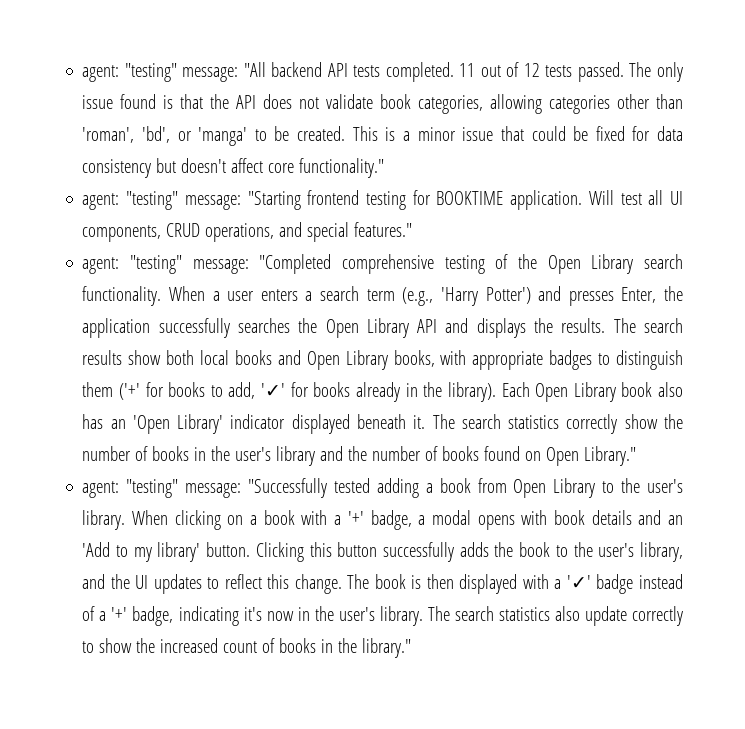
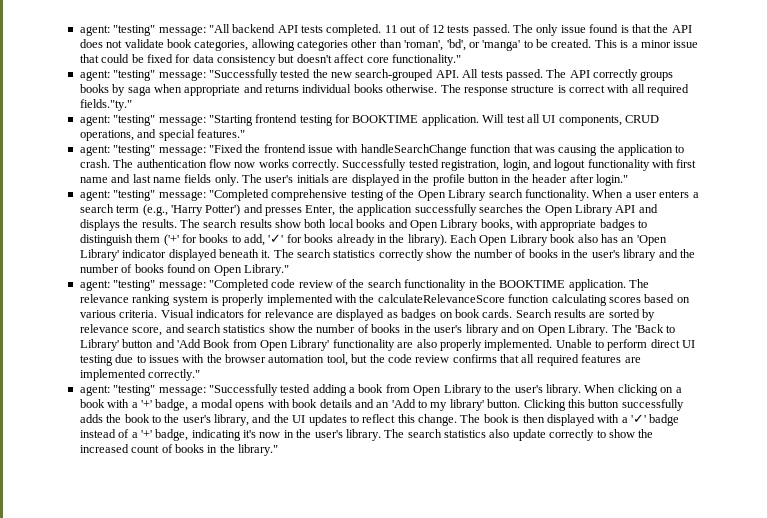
(385, 168) none -> [79,69,674,81] [79,84,690,96] [79,99,132,111] // agent: "testing" message: "Successfully tested the new search-grouped API. All tests passed. The API correctly groups books by saga when appropriate and returns individual books otherwise. The response structure is correct with all required fields."ty."
(413, 229) none -> [79,144,685,156] [79,159,697,171] [79,174,628,186] // agent: "testing" message: "Fixed the frontend issue with handleSearchChange function that was causing the application to crash. The authentication flow now works correctly. Successfully tested registration, login, and logout functionality with first name and last name fields only. The user's initials are displayed in the profile button in the header after login."
(637, 456) none -> [79,279,649,291] [79,294,690,306] [79,309,656,321] [79,324,676,336] [79,339,696,351] [79,354,641,366] [79,369,201,381] // agent: "testing" message: "Completed code review of the search functionality in the BOOKTIME application. The relevance ranking system is properly implemented with the calculateRelevanceScore function calculating scores based on various criteria. Visual indicators for relevance are displayed as badges on book cards. Search results are sorted by relevance score, and search statistics show the number of books in the user's library and on Open Library. The 'Back to Library' button and 'Add Book from Open Library' functionality are also properly implemented. Unable to perform direct UI testing due to issues with the browser automation tool, but the code review confirms that all required features are implemented correctly."

